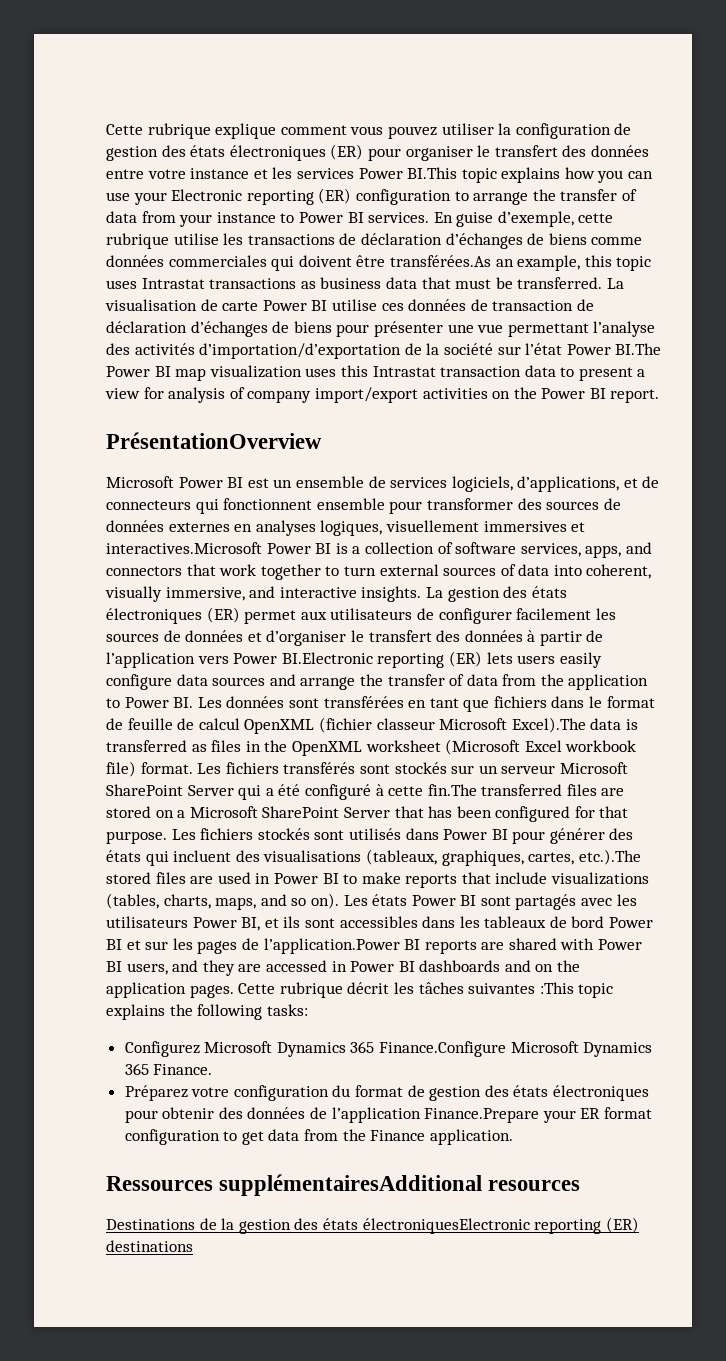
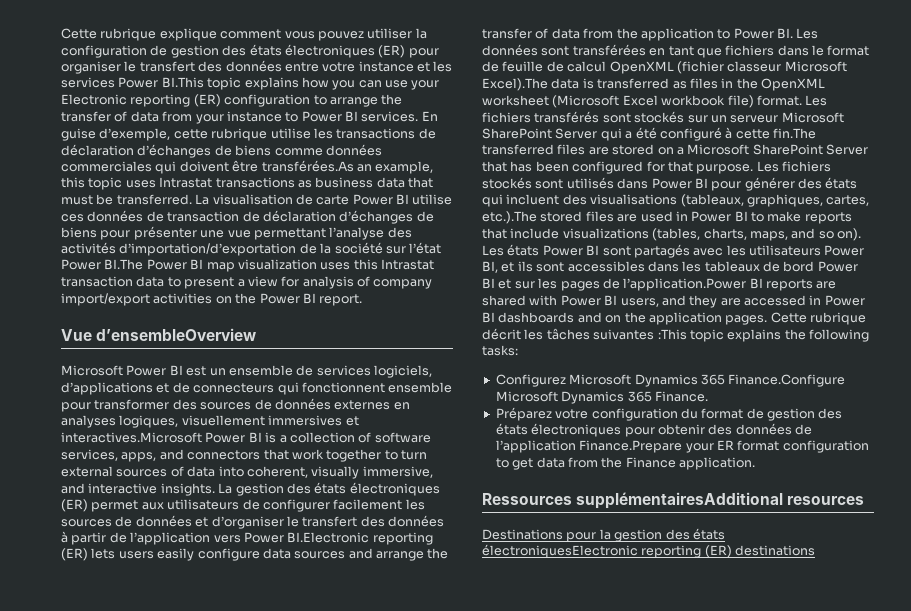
[106,432,322,449] PrésentationOverview -> [61,328,257,341] Vue d’ensembleOverview
[517,476,620,492] d’applications, -> [61,382,153,395] d’applications
[199,1218,217,1230] de -> [566,532,597,542] pour

